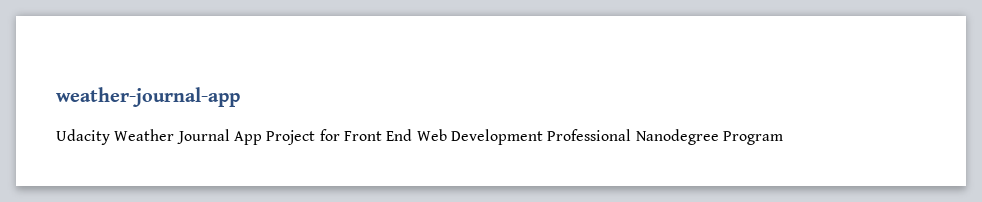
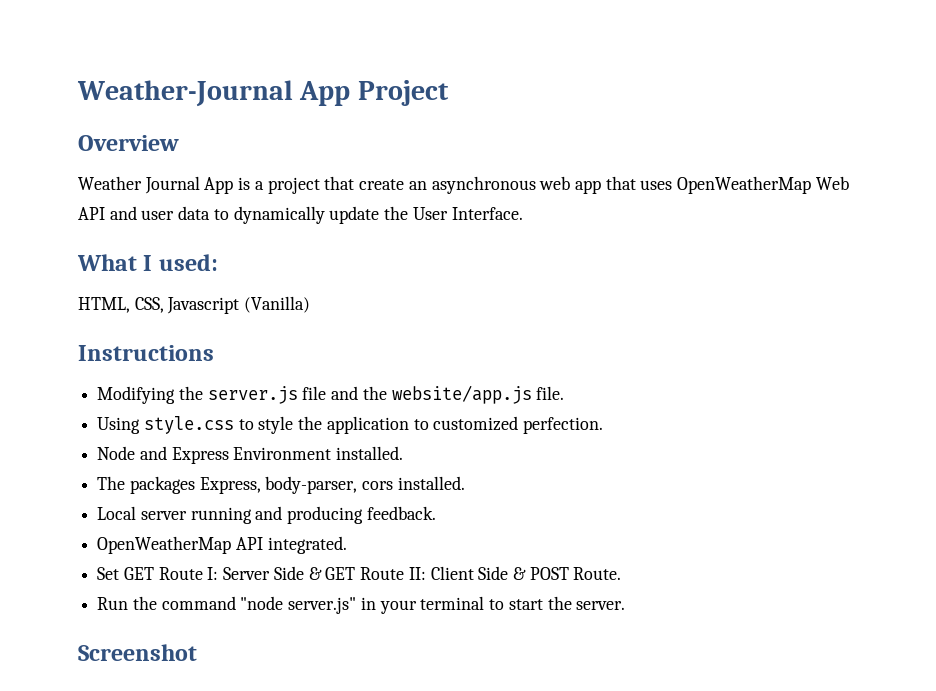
[56,87,240,107] [56,129,783,145] weather-journal-app // Udacity Weather Journal App Project for Front End Web Development Professional Nanodegree Program -> [77,80,449,107] [78,135,179,151] [78,176,849,194] [78,206,523,224] [77,254,218,271] [78,296,311,314] [78,345,214,361] [97,385,565,404] [97,416,604,434] [97,446,404,464] [97,476,465,494] [97,506,436,524] [97,536,347,554] [97,566,622,580] [97,596,626,614] [78,644,197,661] Weather-Journal App Project // Overview // Weather Journal App is a project that create an asynchronous web app that uses OpenWeatherMap Web API and user data to dynamically update the User Interface. // What I used: // HTML, CSS, Javascript (Vanilla) // Instructions // Modifying the server.js file and the website/app.js file. // Using style.css to style the application to customized perfection. // Node and Express Environment installed. // The packages Express, body-parser, cors installed. // Local server running and producing feedback. // OpenWeatherMap API integrated. // Set GET Route I: Server Side & GET Route II: Client Side & POST Route. // Run the command "node server.js" in your terminal to start the server. // Screenshot

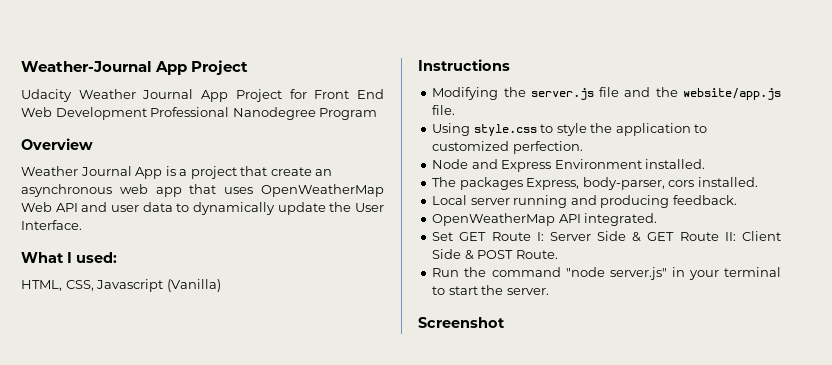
(449, 93) none -> [21,89,385,102] [21,107,378,120] // Udacity Weather Journal App Project for Front End Web Development Professional Nanodegree Program

